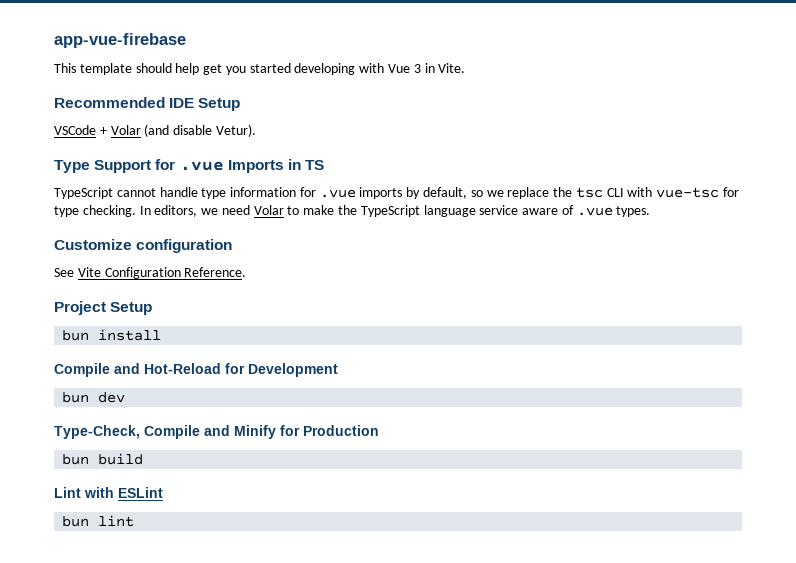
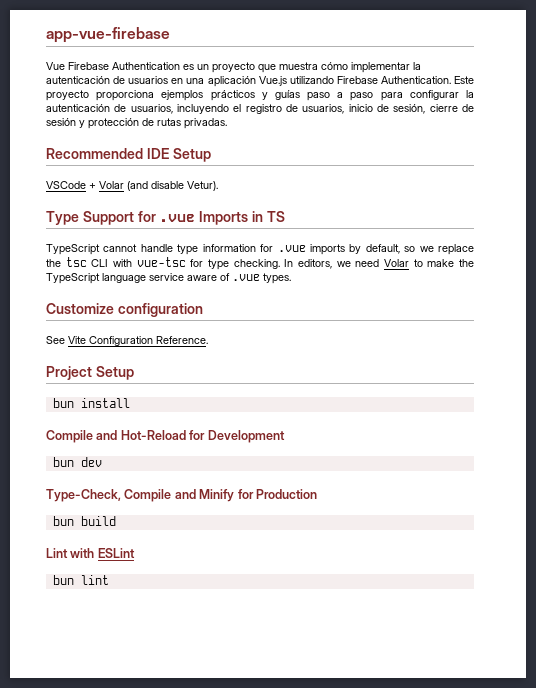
[54,63,466,75] This template should help get you started developing with Vue 3 in Vite. -> [46,62,421,73] [46,76,474,87] [46,90,475,101] [46,104,474,114] [46,118,227,129] Vue Firebase Authentication es un proyecto que muestra cómo implementar la autenticación de usuarios en una aplicación Vue.js utilizando Firebase Authentication. Este proyecto proporciona ejemplos prácticos y guías paso a paso para configurar la autenticación de usuarios, incluyendo el registro de usuarios, inicio de sesión, cierre de sesión y protección de rutas privadas.

